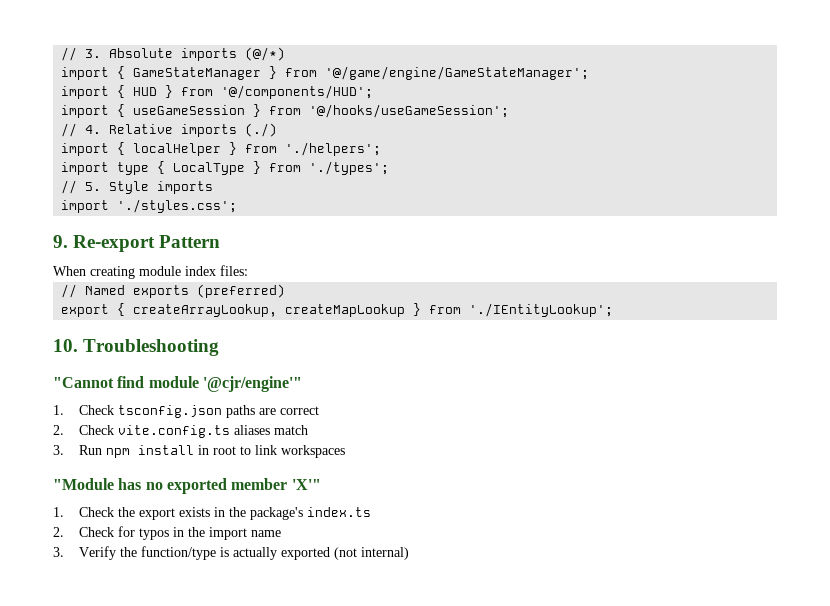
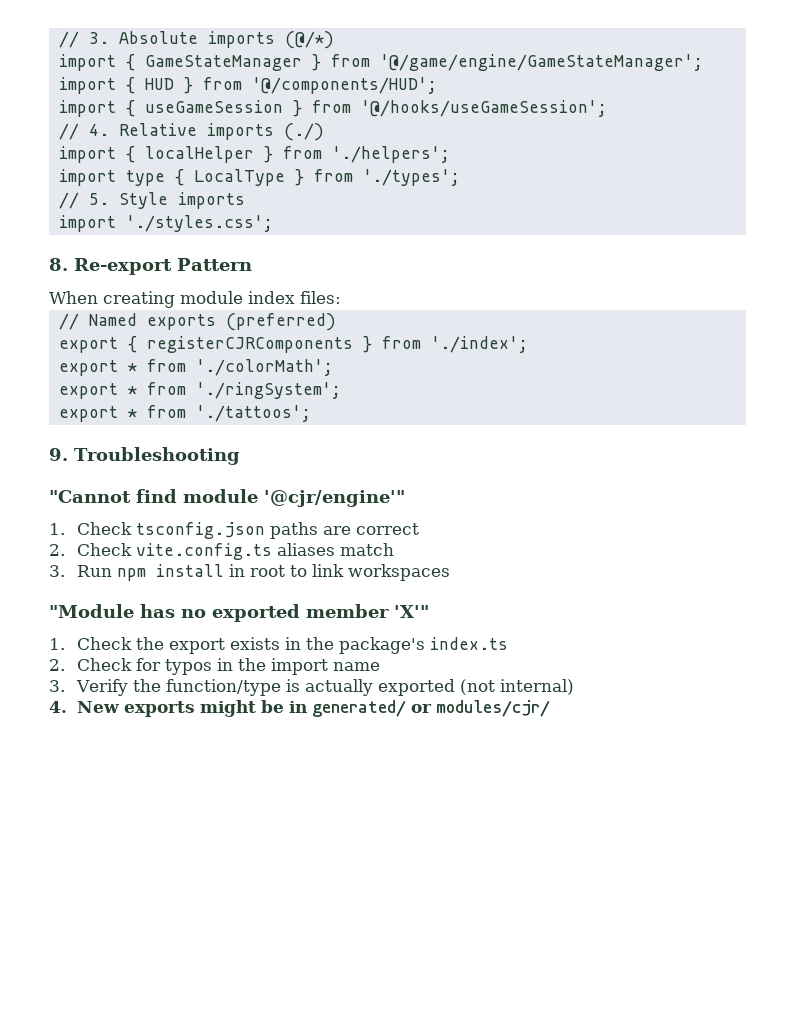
[53,235,68,248] 9. -> [49,258,68,271] 8.
[133,303,614,317] [53,339,78,352] createArrayLookup, createMapLookup } from './IEntityLookup'; // 10. -> [146,336,528,353] [58,359,333,376] [58,382,341,399] [58,405,311,422] [49,448,68,461] registerCJRComponents } from './index'; // export * from './colorMath'; // export * from './ringSystem'; // export * from './tattoos'; // 9.
(410, 553) none -> [49,700,550,717] // 4. New exports might be in generated/ or modules/cjr/

